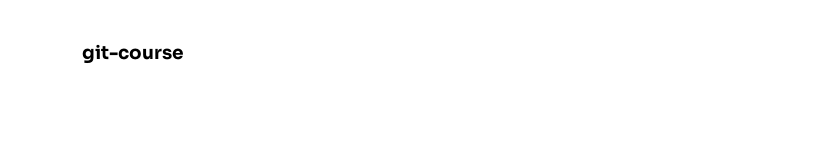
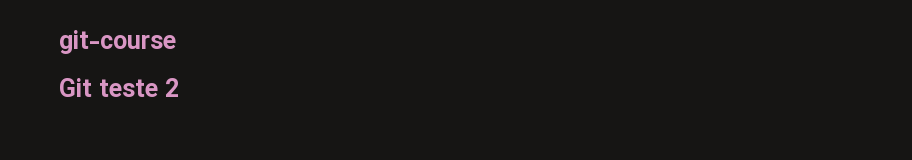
(184, 54) none -> [59,78,179,97] // Git teste 2

